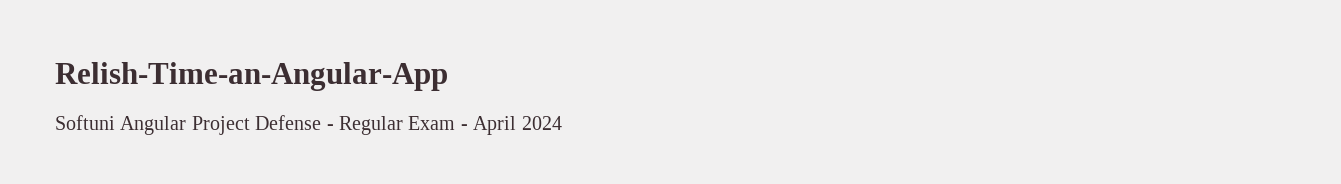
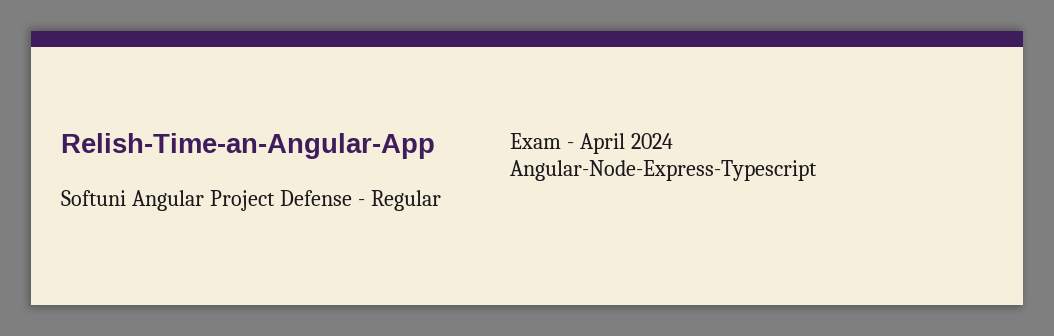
(562, 123) none -> [510,160,817,181] Angular-Node-Express-Typescript

